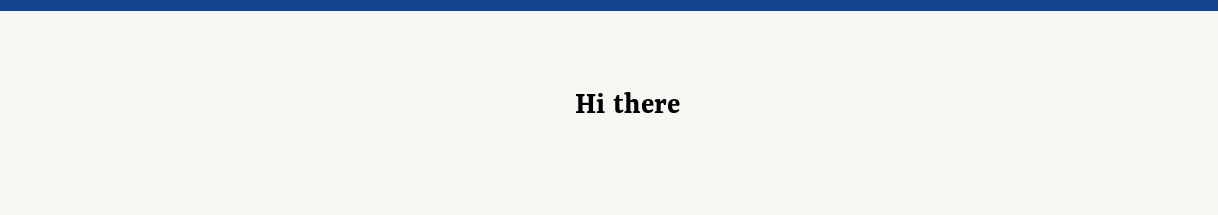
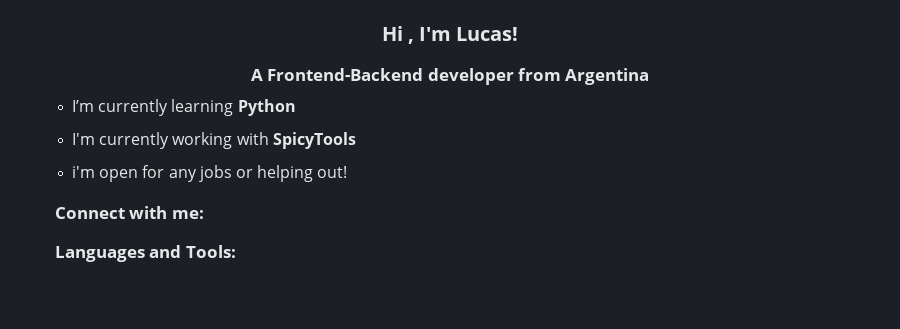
[613,92,681,113] there -> [407,27,519,44] [250,68,650,85] [72,99,296,116] [72,132,356,149] [72,165,348,182] [55,206,204,219] [55,245,236,262] , I'm Lucas! // A Frontend-Backend developer from Argentina // I’m currently learning Python // I'm currently working with SpicyTools // i'm open for any jobs or helping out! // Connect with me: // Languages and Tools:

